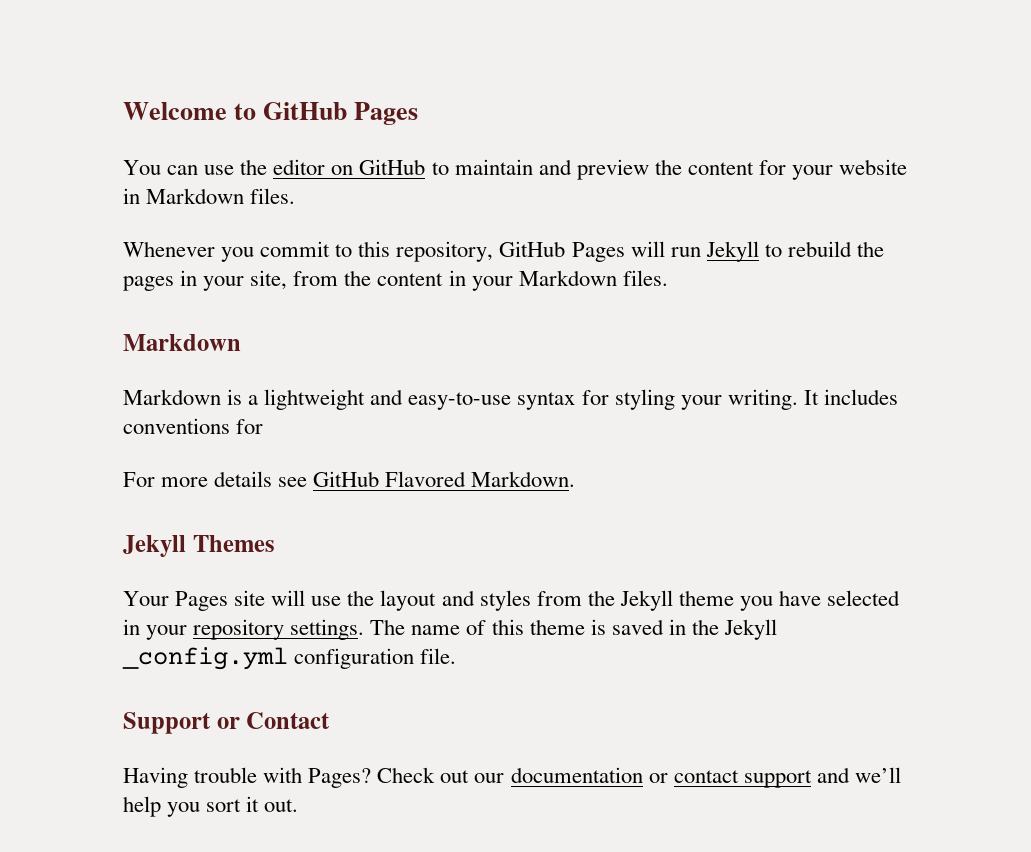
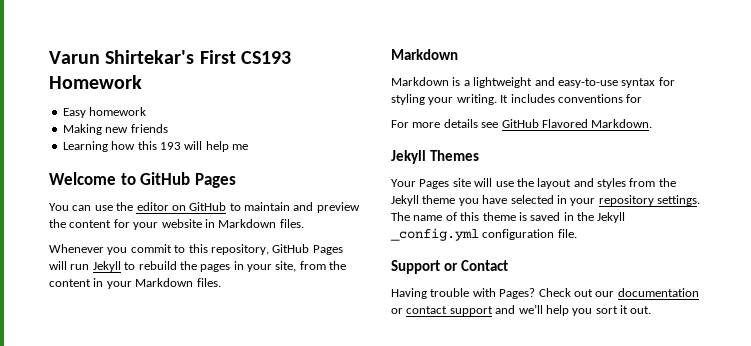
(123, 111) none -> [49,50,291,64] [49,75,142,89] [62,107,147,118] [62,124,168,135] [62,141,248,152] Varun Shirtekar's First CS193 Homework // Easy homework // Making new friends // Learning how this 193 will help me //

